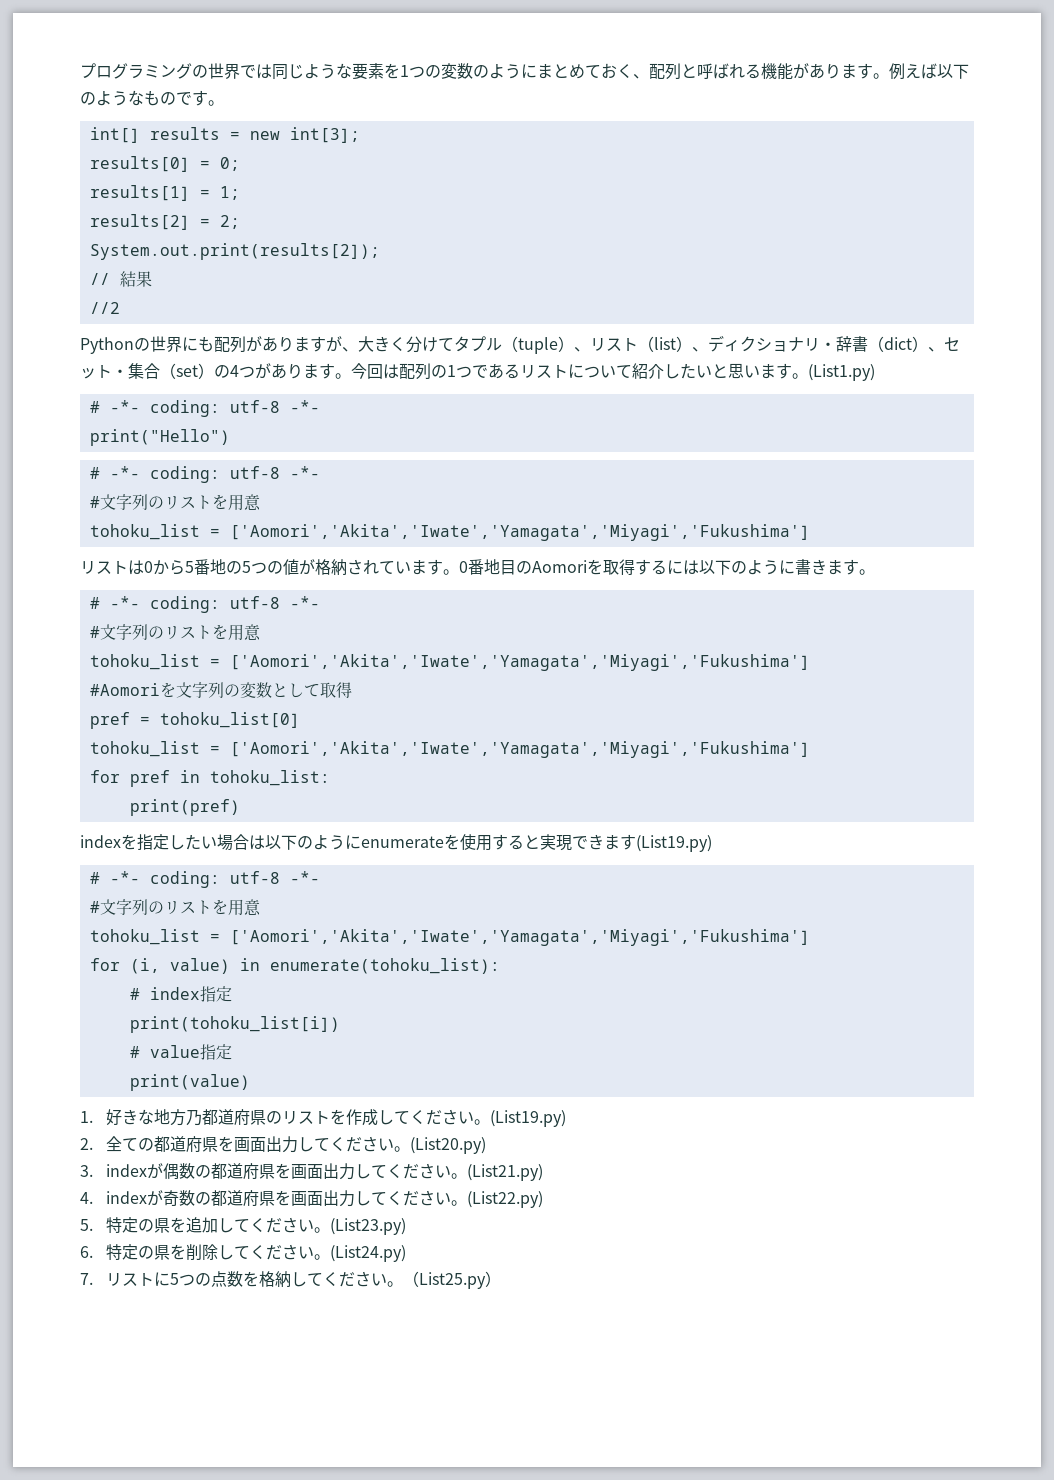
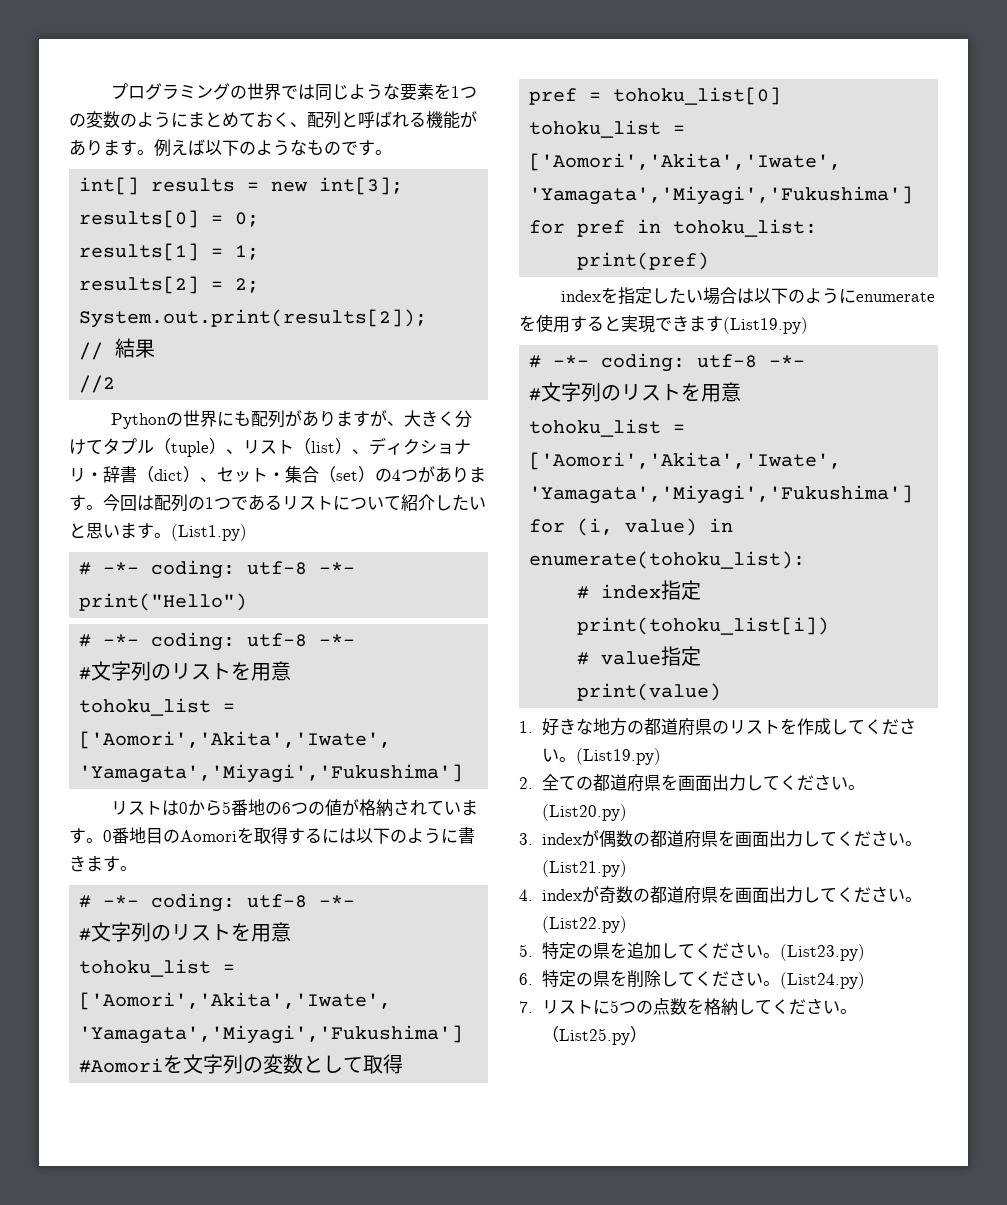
[242,561,251,573] 5 -> [282,802,292,814] 6
[186,1110,203,1126] 乃 -> [626,720,644,734] の

